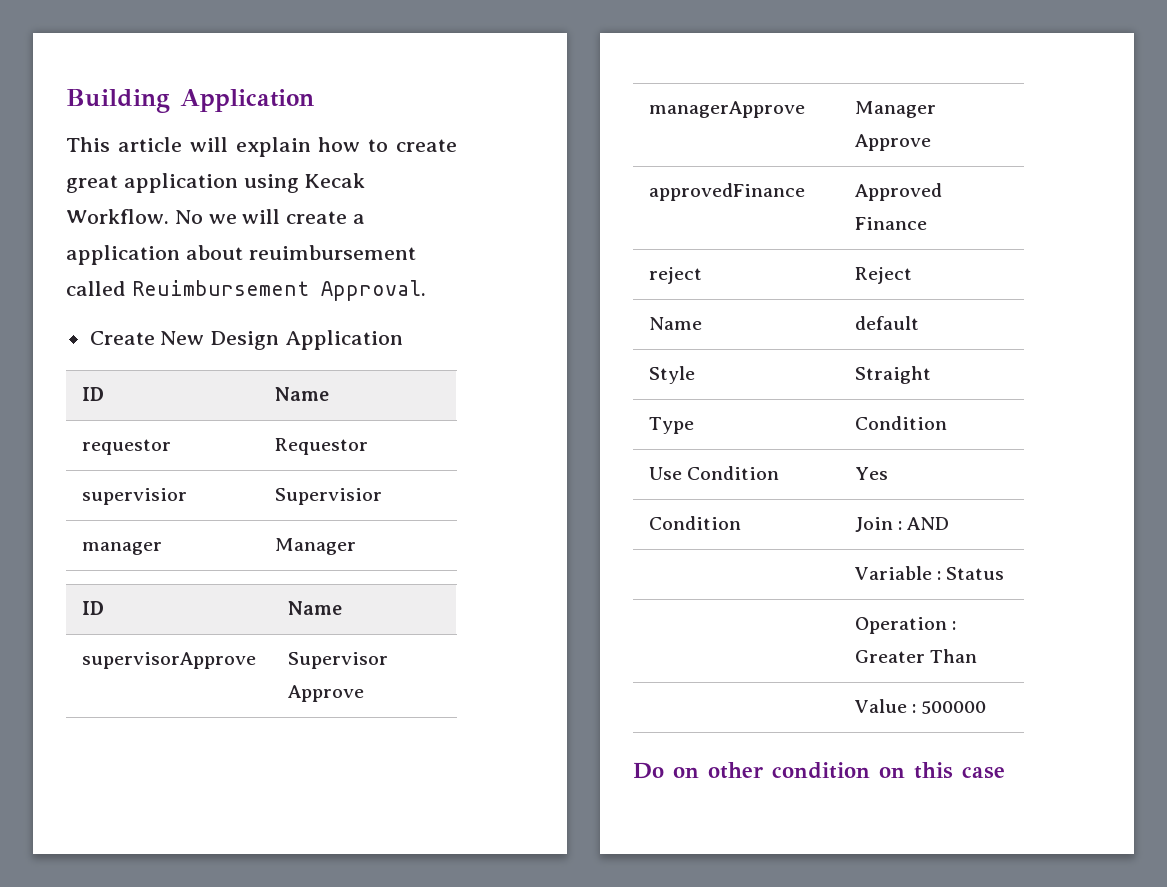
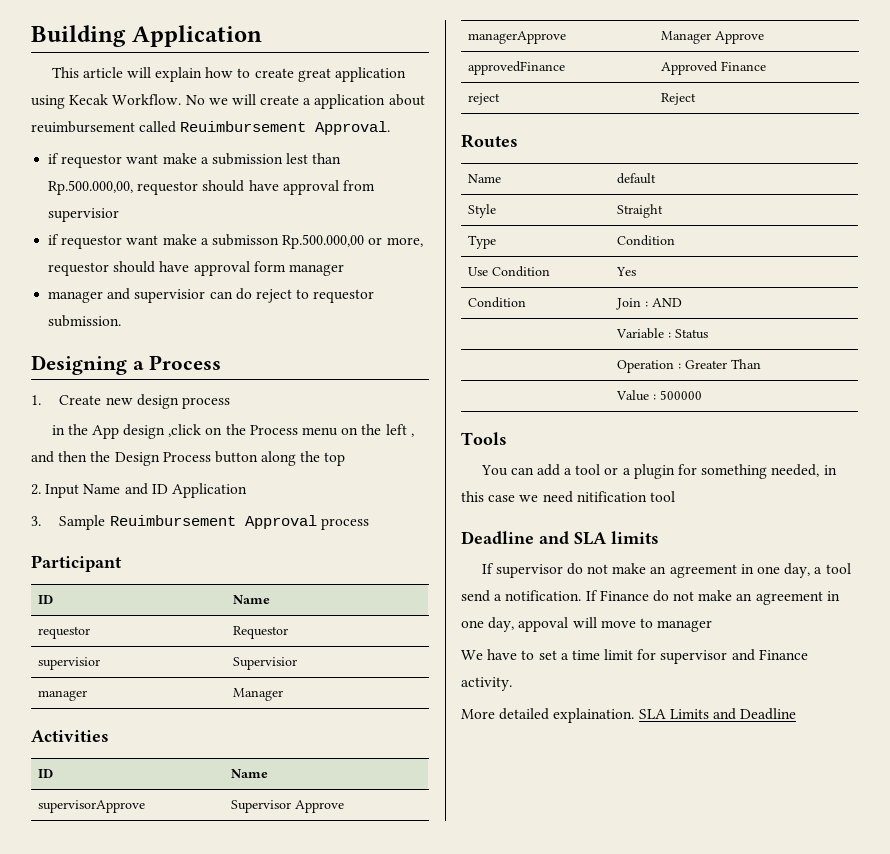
[89,330,404,350] Create New Design Application -> [48,153,342,168] [48,180,375,195] [48,208,120,222] [48,234,423,249] [48,261,344,276] [48,288,375,303] [48,315,122,327] [31,355,222,375] [31,394,231,409] [51,424,414,439] [31,451,346,466] [31,483,247,498] [31,515,369,530] [31,555,122,572] if requestor want make a submission lest than Rp.500.000,00, requestor should have approval from supervisior // if requestor want make a submisson Rp.500.000,00 or more, requestor should have approval form manager // manager and supervisior can do reject to requestor submission. // Designing a Process // 1. Create new design process // in the App design ,click on the Process menu on the left , and then the Design Process button along the top // 2. Input Name and ID Application // 3. Sample Reuimbursement Approval process // Participant
(356, 546) none -> [31,730,109,742] // Activities
(912, 275) none -> [461,134,518,148] // Routes
[633,762,1005,779] Do on other condition on this case -> [461,432,507,445] [480,464,837,479] [461,491,675,503] [461,531,659,545] [481,563,851,578] [461,590,840,605] [461,617,713,632] [461,649,808,664] [461,677,512,691] [461,708,797,723] Tools // You can add a tool or a plugin for something needed, in this case we need nitification tool // Deadline and SLA limits // If supervisor do not make an agreement in one day, a tool send a notification. If Finance do not make an agreement in one day, appoval will move to manager // We have to set a time limit for supervisor and Finance activity. // More detailed explaination. SLA Limits and Deadline

